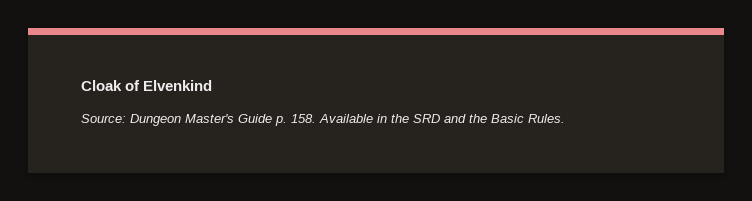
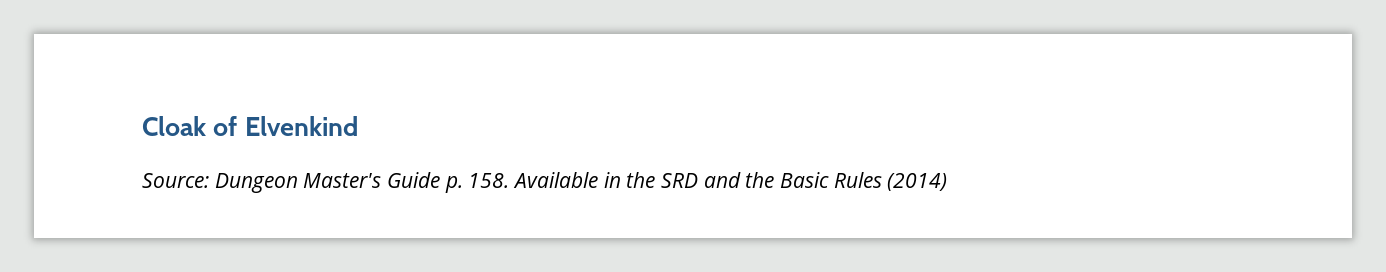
[528,114,565,123] Rules. -> [833,172,948,191] Rules (2014)

